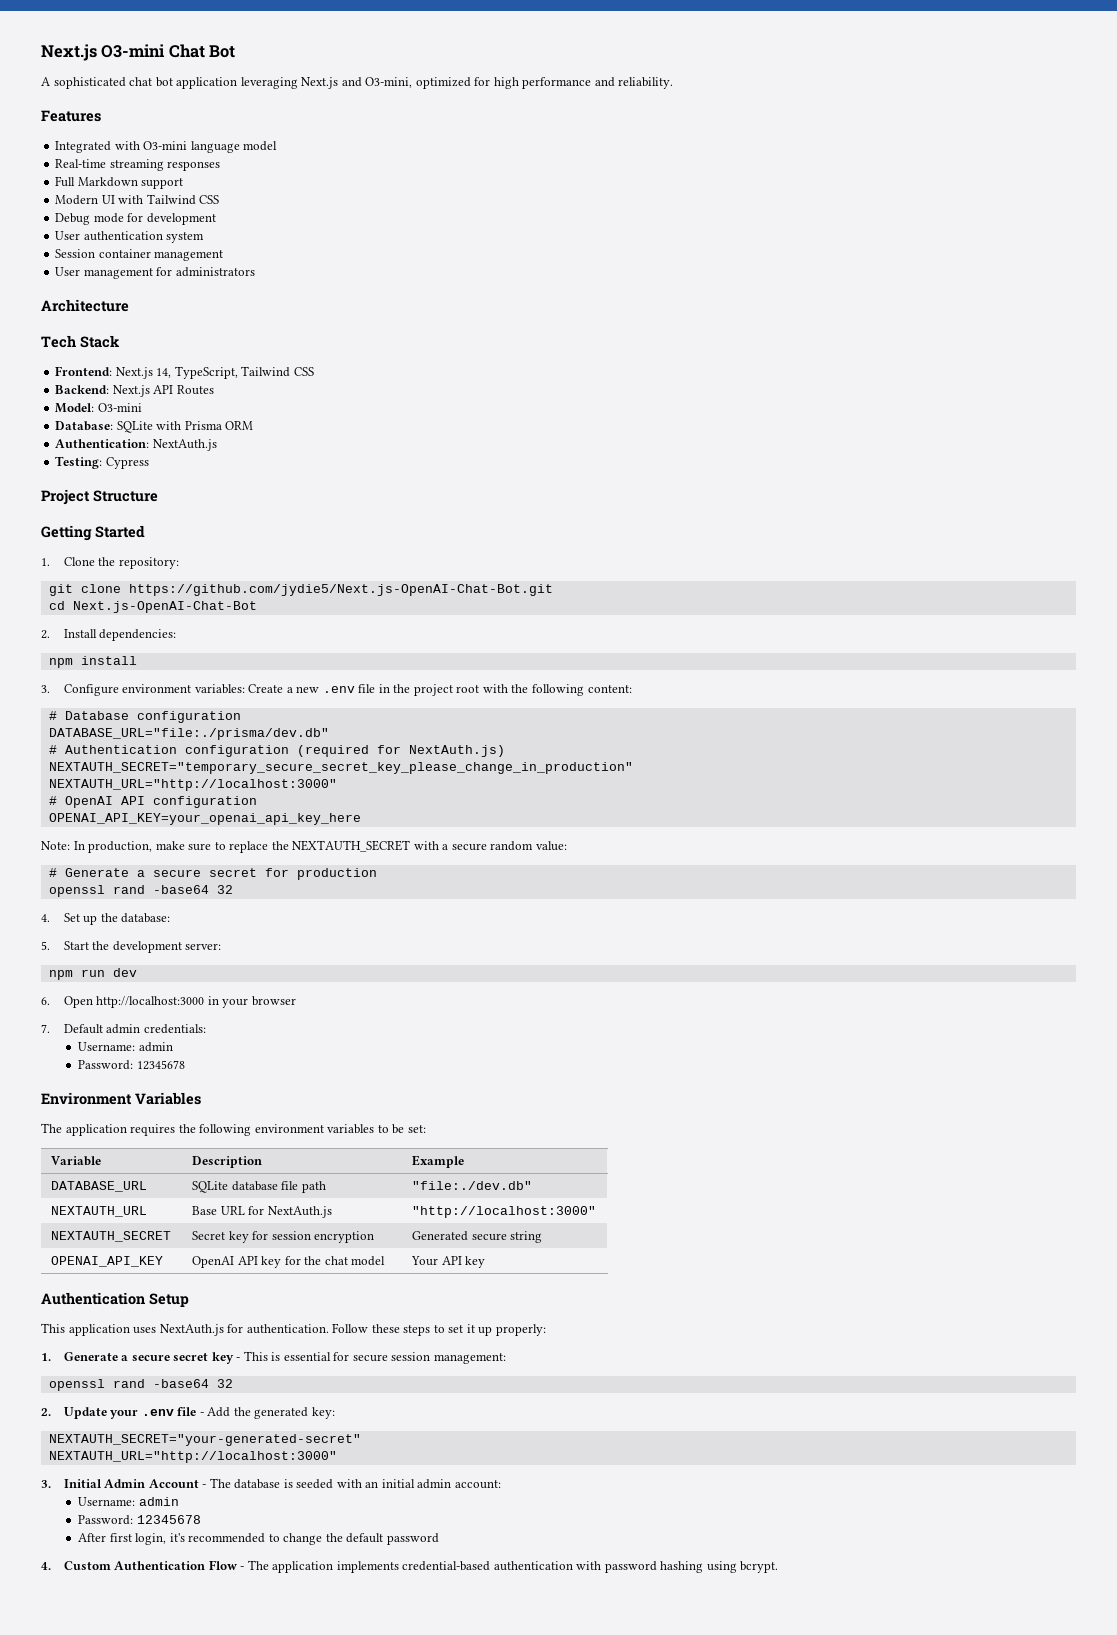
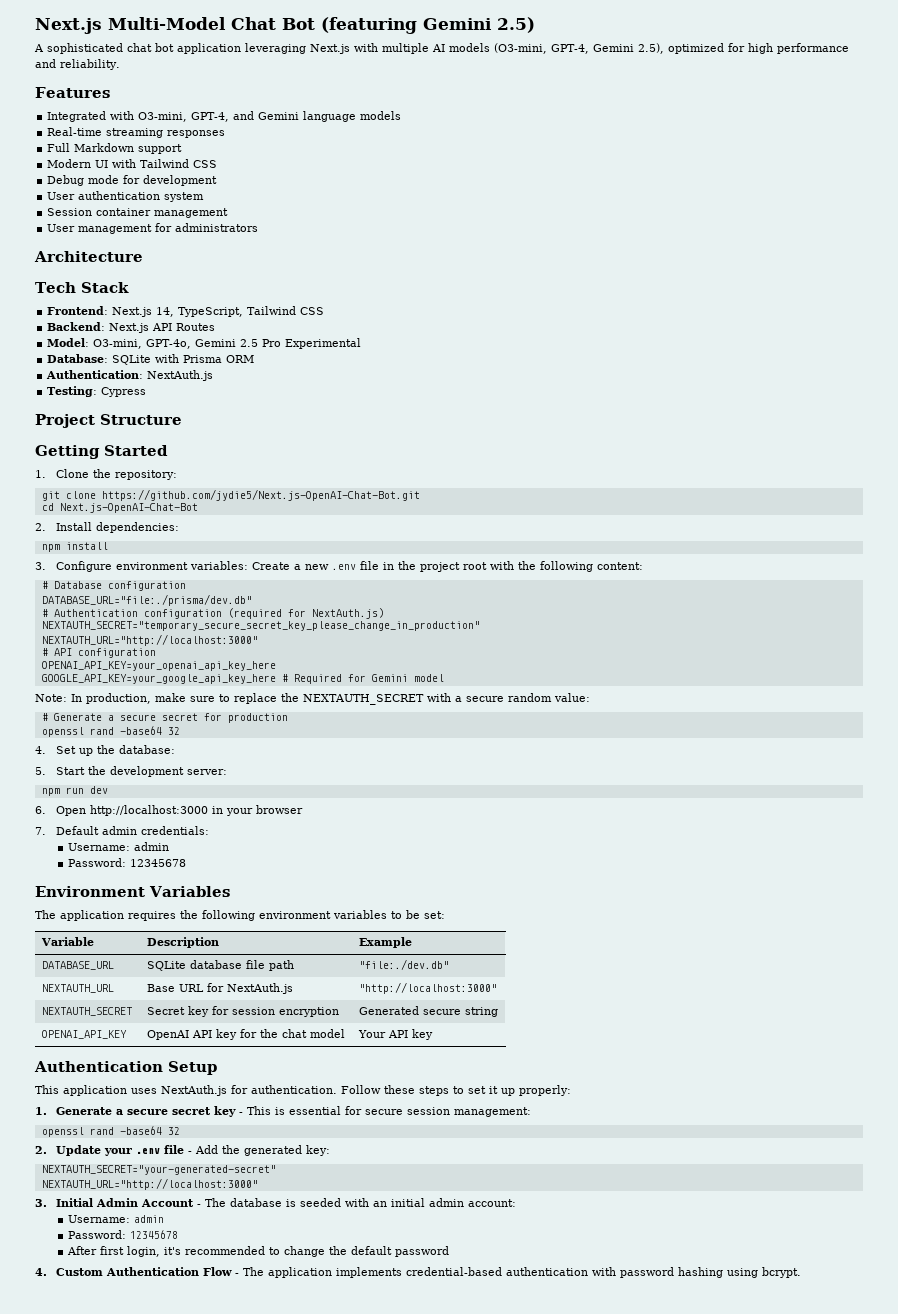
[41,44,166,61] Next.js O3-mini -> [35,17,226,34] Next.js Multi-Model
(236, 51) none -> [321,17,535,34] (featuring Gemini 2.5)
[341,77,413,88] and O3-mini, -> [354,43,664,54] with multiple AI models (O3-mini, GPT-4, Gemini 2.5),
[143,141,278,153] O3-mini language model -> [138,111,402,122] O3-mini, GPT-4, and Gemini language models
[97,403,142,412] O3-mini -> [93,338,362,349] O3-mini, GPT-4o, Gemini 2.5 Pro Experimental
[64,796,113,808] OpenAI -> (48, 652) none
(361, 819) none -> [41,674,444,684] // GOOGLE_API_KEY=your_google_api_key_here # Required for Gemini model

